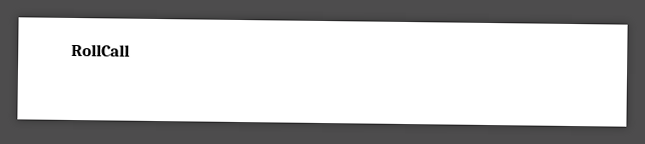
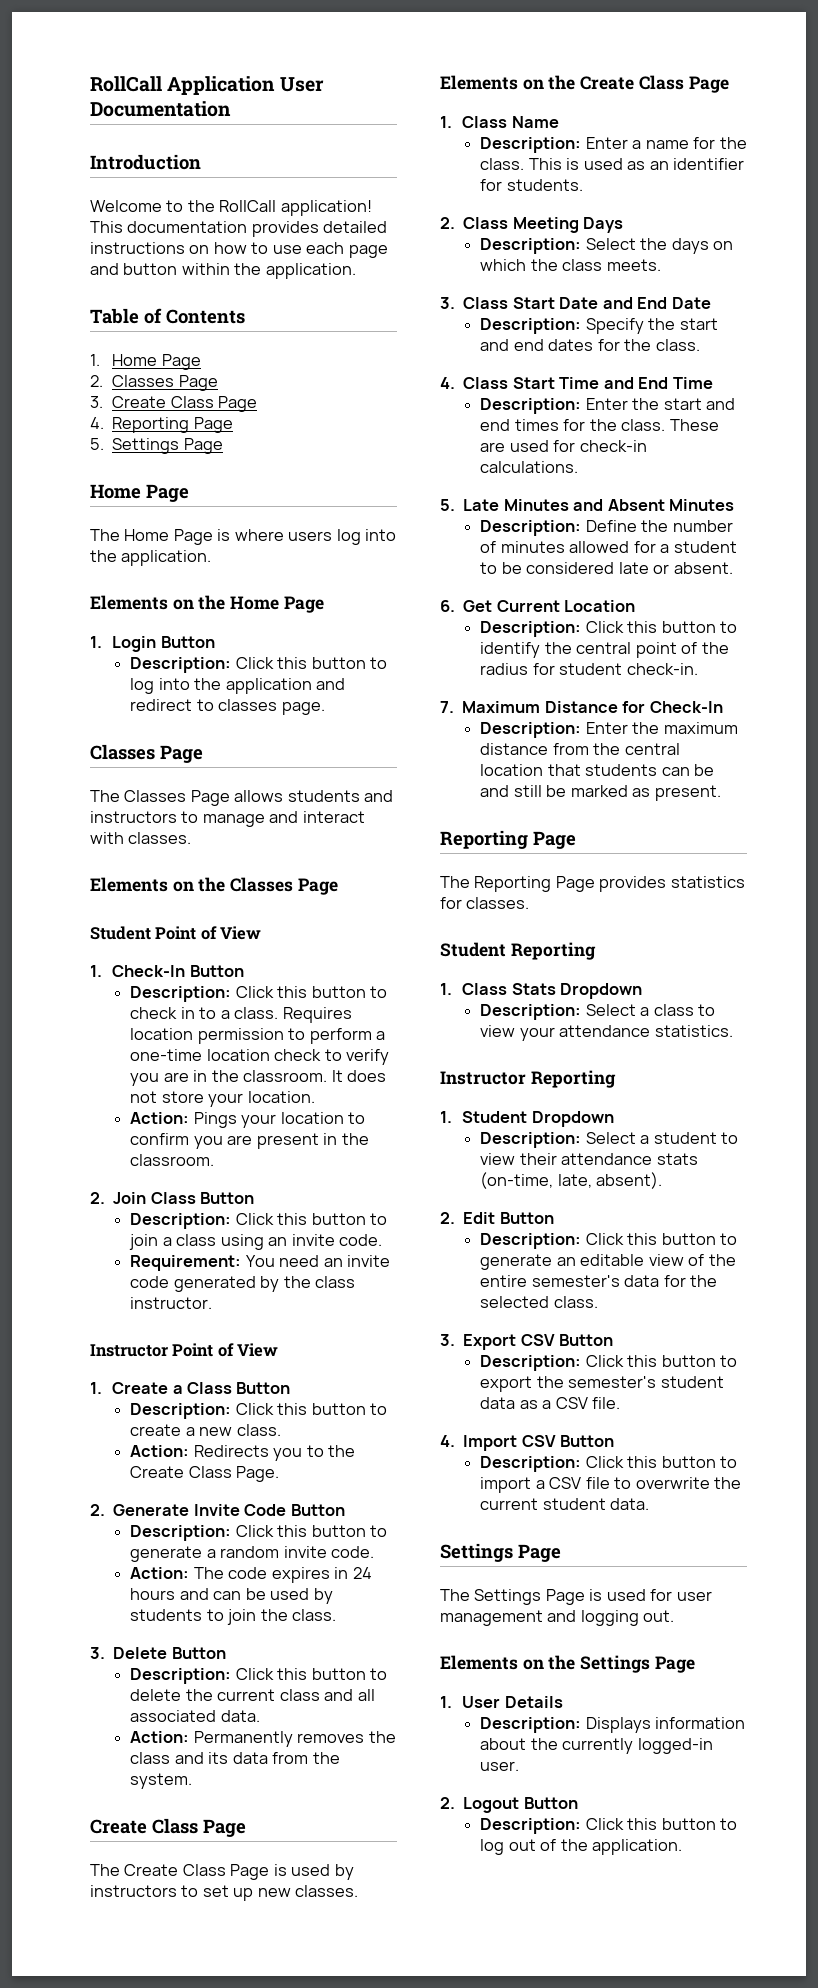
[71,43,130,57] RollCall -> [90,76,324,95] [90,101,231,117] [90,154,201,170] [90,200,372,216] [90,221,388,237] [90,242,388,258] [90,263,356,279] [90,308,245,324] [90,354,201,370] [90,375,218,391] [90,396,257,412] [90,417,233,433] [90,438,223,454] [90,484,189,502] [90,529,397,545] [90,550,212,566] [90,595,324,613] [90,636,215,652] [130,657,388,673] [130,678,346,694] [130,699,325,715] [90,744,203,763] [90,790,394,806] [90,811,365,827] [90,832,192,844] [90,877,338,895] [90,926,262,940] [90,965,244,977] [130,986,388,1002] [130,1007,352,1023] [130,1028,386,1044] [130,1049,390,1065] [130,1070,386,1086] [130,1091,315,1107] [130,1112,366,1128] [130,1133,369,1149] [130,1154,215,1166] [90,1192,255,1204] [130,1213,388,1229] [129,1234,382,1250] [130,1255,391,1271] [130,1276,356,1292] [130,1297,213,1309] [90,1343,279,1357] [90,1382,291,1394] [130,1403,388,1419] [130,1424,281,1436] [130,1445,356,1461] [130,1466,280,1482] [90,1504,345,1516] [130,1525,388,1541] [130,1546,375,1562] [130,1567,372,1583] [130,1588,333,1604] [130,1609,337,1625] [90,1647,226,1659] [130,1668,388,1684] [130,1689,375,1701] [130,1710,260,1722] [130,1731,396,1747] [130,1752,340,1764] [130,1773,193,1789] [90,1818,246,1837] [90,1864,354,1880] [90,1885,359,1901] [440,75,729,93] [440,116,559,128] [480,137,747,153] [480,158,744,170] [480,179,583,191] [440,217,624,233] [480,238,734,254] [480,259,661,271] [440,297,711,309] [480,318,718,334] [480,339,700,351] [440,377,713,389] [480,398,736,414] [480,419,719,431] [480,440,647,452] [480,461,579,473] [440,499,735,511] [480,520,733,536] [480,541,737,553] [480,562,733,574] [440,600,636,612] [480,621,738,637] [480,642,729,658] [480,663,698,675] [440,701,723,713] [480,722,738,738] [480,743,680,755] [480,764,715,776] [480,785,721,801] [440,830,576,849] [440,876,745,892] [440,897,530,909] [440,942,596,960] [440,983,642,999] [480,1004,716,1020] [480,1025,733,1041] [440,1070,616,1088] [440,1111,614,1127] [480,1132,739,1148] [480,1153,698,1165] [480,1172,663,1189] [440,1212,554,1224] [480,1233,738,1249] [480,1254,736,1270] [480,1275,718,1287] [480,1296,598,1308] [440,1334,614,1350] [480,1355,738,1371] [480,1376,724,1392] [480,1397,621,1409] [440,1435,615,1451] [480,1456,738,1472] [480,1477,741,1493] [480,1498,650,1510] [440,1543,561,1562] [440,1589,712,1605] [440,1610,675,1626] [440,1655,695,1673] [440,1696,563,1708] [480,1717,746,1733] [480,1738,713,1754] [480,1761,520,1771] [440,1797,578,1813] [480,1818,738,1834] [480,1839,683,1855] RollCall Application User Documentation // Introduction // Welcome to the RollCall application! This documentation provides detailed instructions on how to use each page and button within the application. // Table of Contents // 1. Home Page // 2. Classes Page // 3. Create Class Page // 4. Reporting Page // 5. Settings Page // Home Page // The Home Page is where users log into the application. // Elements on the Home Page // 1. Login Button // Description: Click this button to log into the application and redirect to classes page. // Classes Page // The Classes Page allows students and instructors to manage and interact with classes. // Elements on the Classes Page // Student Point of View // 1. Check-In Button // Description: Click this button to check in to a class. Requires location permission to perform a one-time location check to verify you are in the classroom. It does not store your location. // Action: Pings your location to confirm you are present in the classroom. // 2. Join Class Button // Description: Click this button to join a class using an invite code. // Requirement: You need an invite code generated by the class instructor. // Instructor Point of View // 1. Create a Class Button // Description: Click this button to create a new class. // Action: Redirects you to the Create Class Page. // 2. Generate Invite Code Button // Description: Click this button to generate a random invite code. // Action: The code expires in 24 hours and can be used by students to join the class. // 3. Delete Button // Description: Click this button to delete the current class and all associated data. // Action: Permanently removes the class and its data from the system. // Create Class Page // The Create Class Page is used by instructors to set up new classes. // Elements on the Create Class Page // 1. Class Name // Description: Enter a name for the class. This is used as an identifier for students. // 2. Class Meeting Days // Description: Select the days on which the class meets. // 3. Class Start Date and End Date // Description: Specify the start and end dates for the class. // 4. Class Start Time and End Time // Description: Enter the start and end times for the class. These are used for check-in calculations. // 5. Late Minutes and Absent Minutes // Description: Define the number of minutes allowed for a student to be considered late or absent. // 6. Get Current Location // Description: Click this button to identify the central point of the radius for student check-in. // 7. Maximum Distance for Check-In // Description: Enter the maximum distance from the central location that students can be and still be marked as present. // Reporting Page // The Reporting Page provides statistics for classes. // Student Reporting // 1. Class Stats Dropdown // Description: Select a class to view your attendance statistics. // Instructor Reporting // 1. Student Dropdown // Description: Select a student to view their attendance stats (on-time, late, absent). // 2. Edit Button // Description: Click this button to generate an editable view of the entire semester's data for the selected class. // 3. Export CSV Button // Description: Click this button to export the semester's student data as a CSV file. // 4. Import CSV Button // Description: Click this button to import a CSV file to overwrite the current student data. // Settings Page // The Settings Page is used for user management and logging out. // Elements on the Settings Page // 1. User Details // Description: Displays information about the currently logged-in user. // 2. Logout Button // Description: Click this button to log out of the application.

